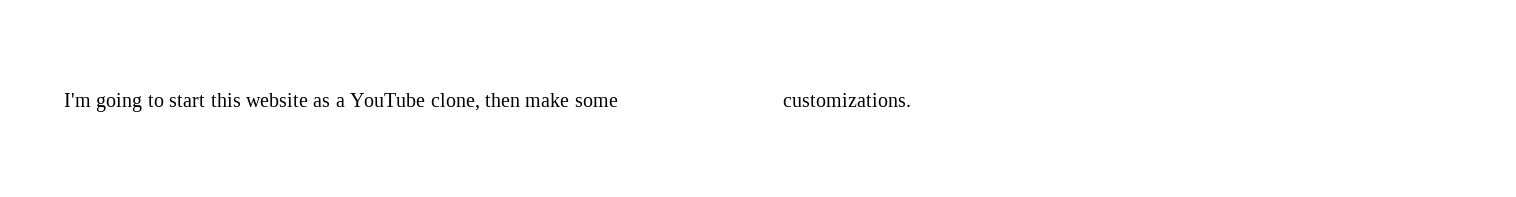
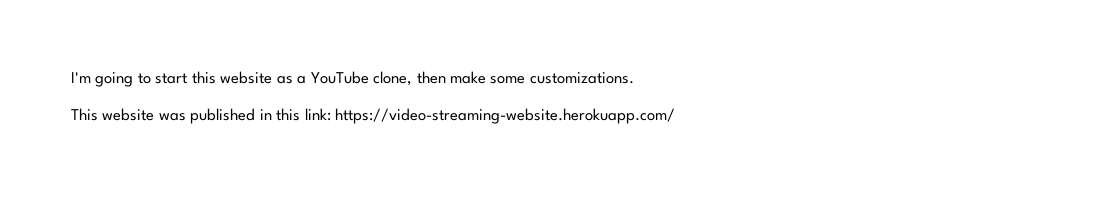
(911, 100) none -> [71,108,676,124] // This website was published in this link: https://video-streaming-website.herokuapp.com/

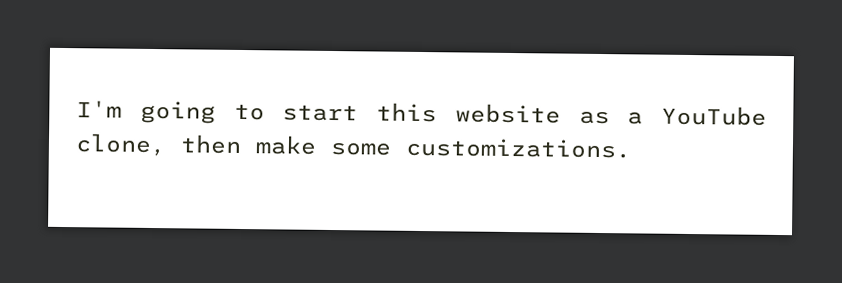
[71,108,676,124] // This website was published in this link: https://video-streaming-website.herokuapp.com/ -> (632, 148) none

